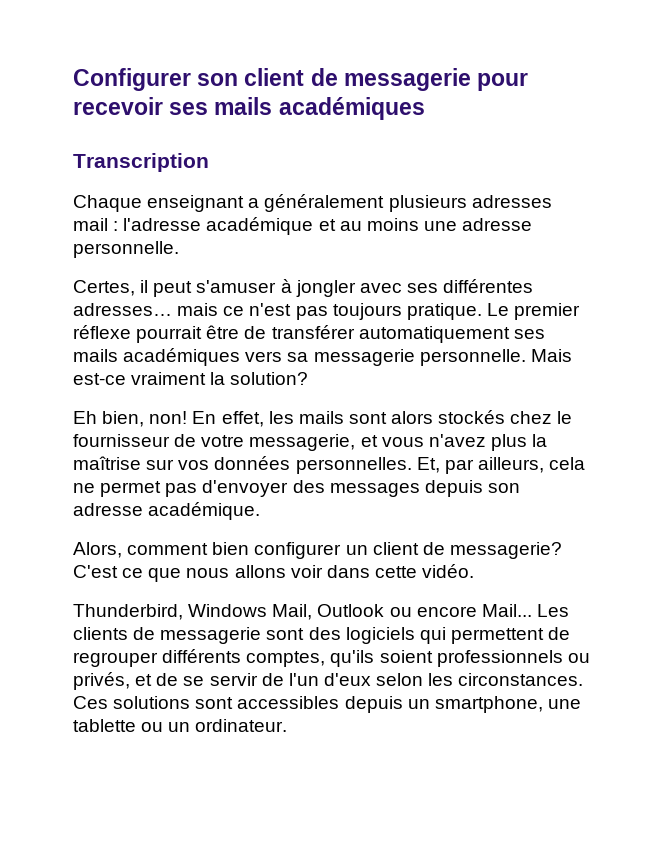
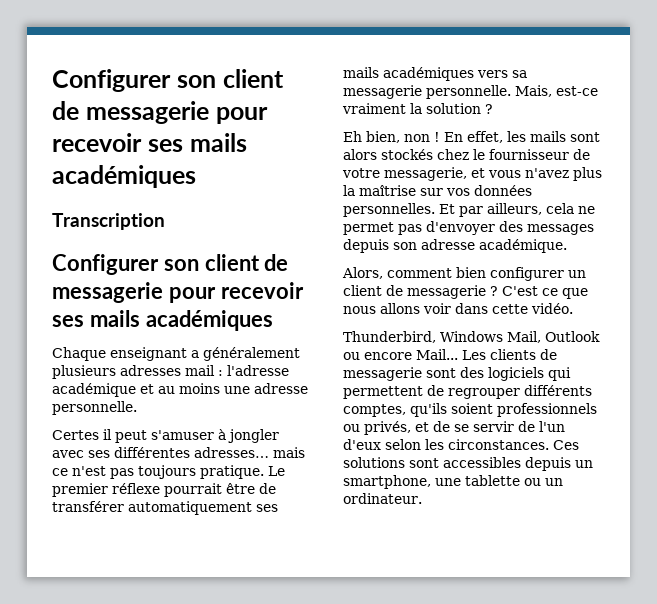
(209, 162) none -> [52,254,289,275] [52,282,304,303] [52,310,273,331] // Configurer son client de messagerie pour recevoir ses mails académiques
[73,280,135,296] Certes, -> [52,430,99,440] Certes
[530,349,572,362] Mais -> [515,85,552,97] Mais,
[230,372,309,385] solution? -> [426,103,493,114] solution ?
[149,411,188,424] non! -> [404,132,440,142] non !
[416,457,440,473] Et, -> [439,204,455,214] Et
[449,542,562,559] messagerie? -> [407,285,498,299] messagerie ?

